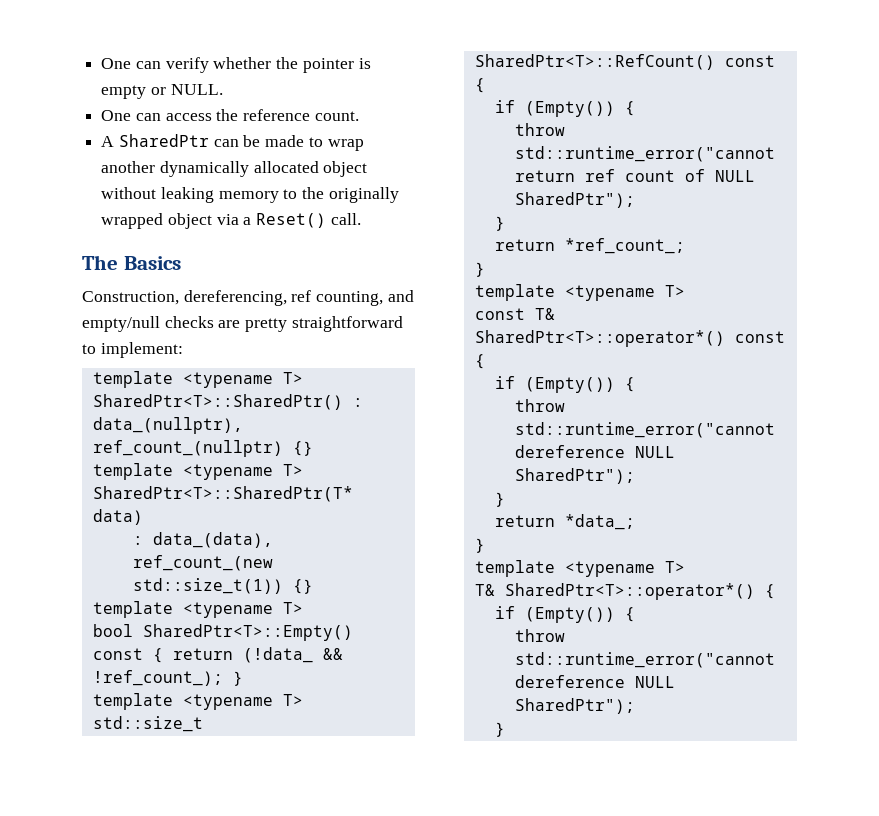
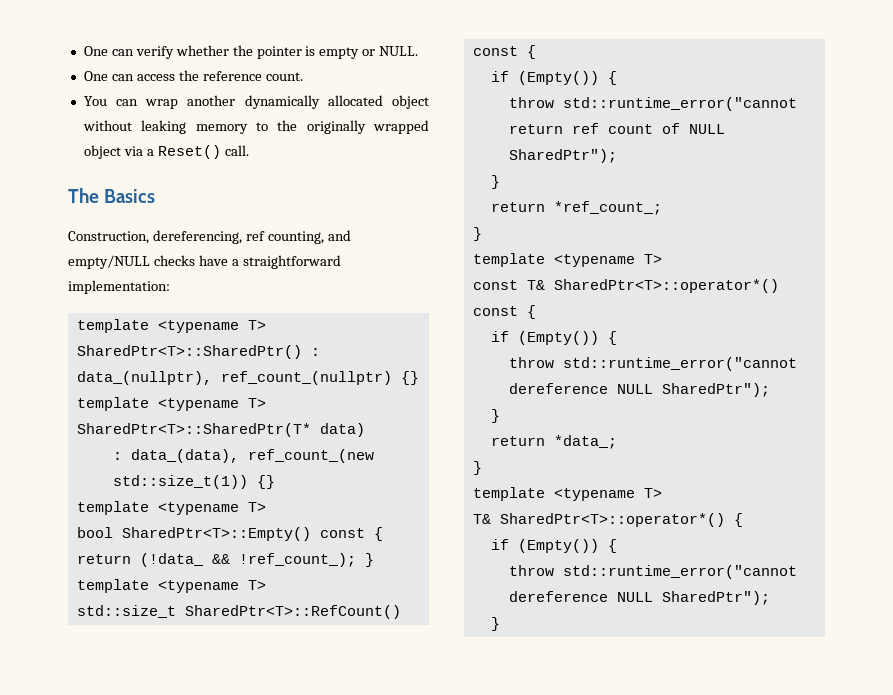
[101,134,323,147] A SharedPtr can be made to -> [83,96,139,106] You can
[82,316,403,332] [82,342,183,358] empty/null checks are pretty straightforward to implement: -> [68,255,341,269] [68,280,170,294] empty/NULL checks have a straightforward implementation:

